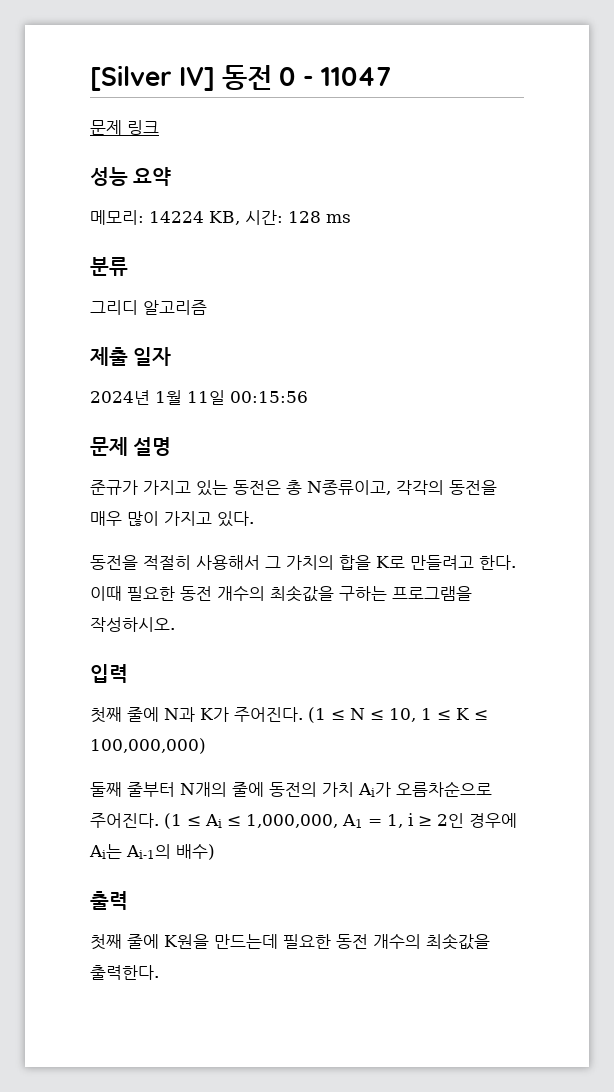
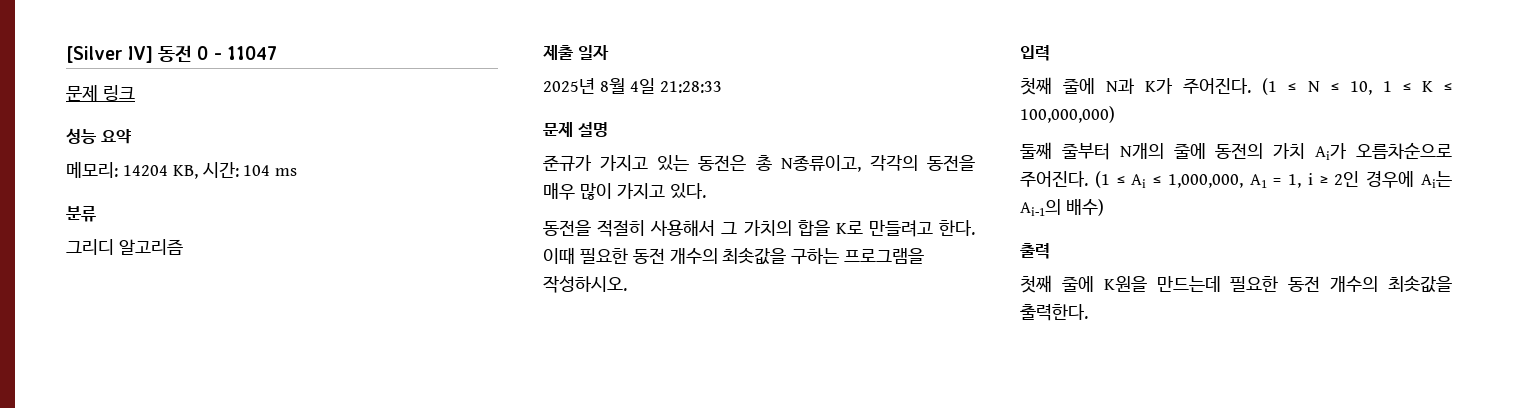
[149,211,204,223] 14224 -> [122,165,168,176] 14204
[288,211,321,223] 128 -> [243,165,271,176] 104
[90,390,308,405] 2024년 1월 11일 00:15:56 -> [543,78,722,94] 2025년 8월 4일 21:28:33

